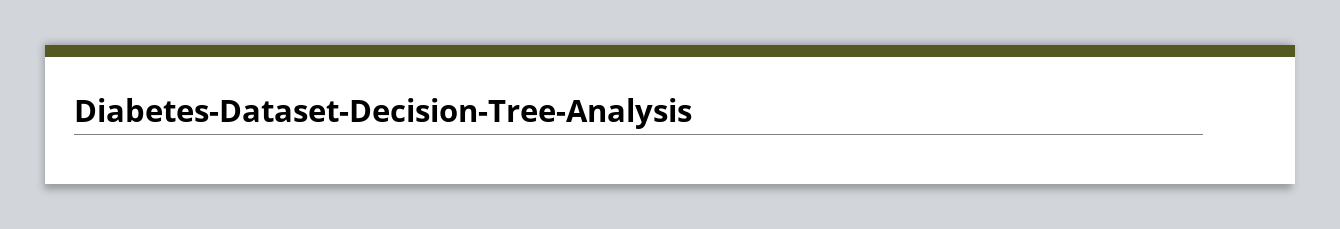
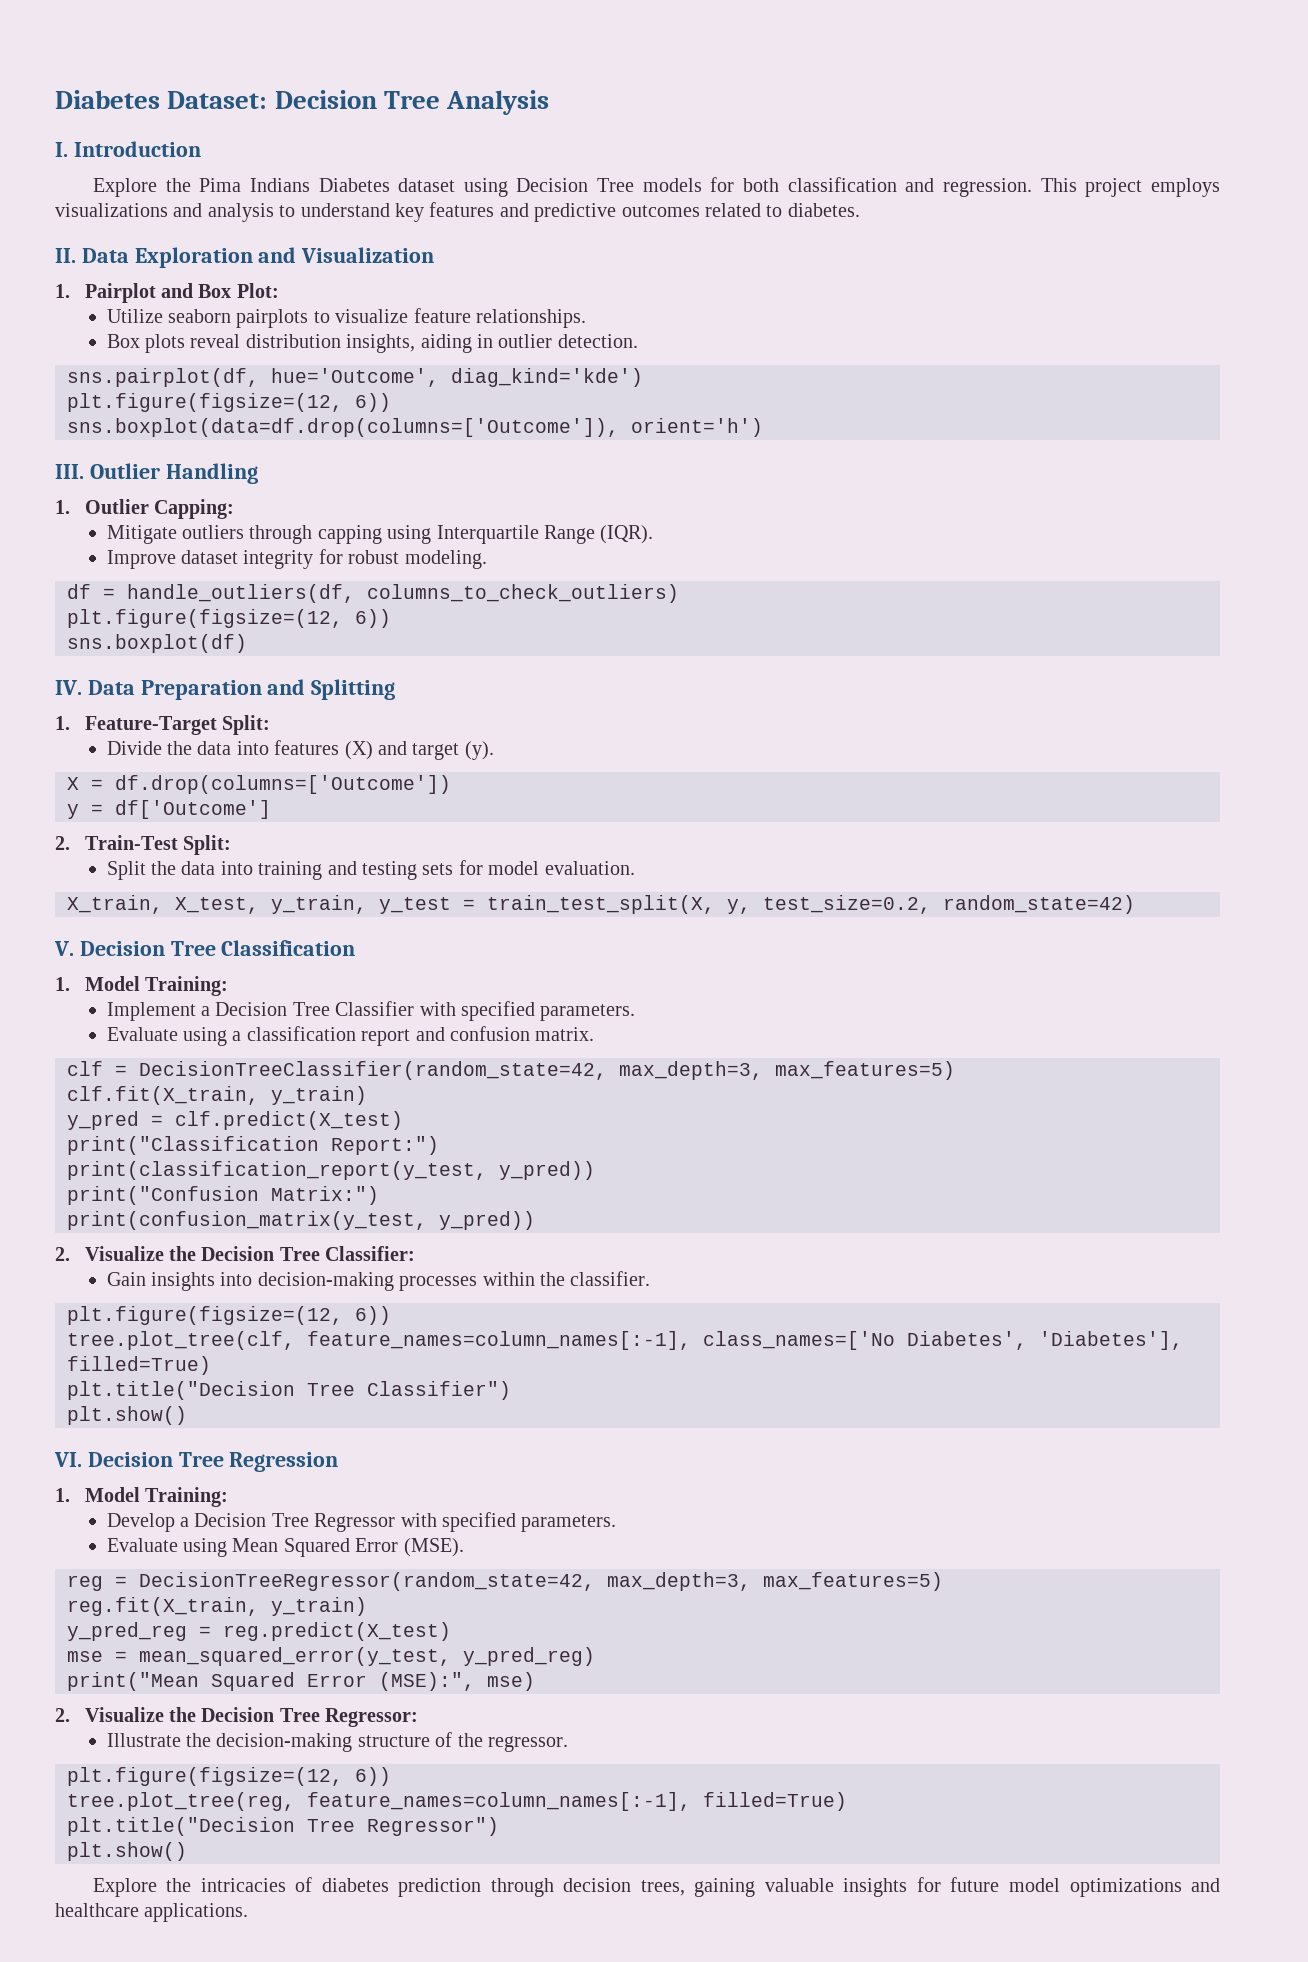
[74,98,692,129] Diabetes-Dataset-Decision-Tree-Analysis -> [55,90,550,115] [55,141,201,157] [92,177,1221,197] [55,202,860,222] [55,247,435,268] [55,283,279,303] [106,308,587,328] [106,334,638,353] [67,368,643,387] [67,393,391,412] [67,418,763,437] [55,463,258,484] [55,499,235,519] [106,525,654,544] [106,549,487,569] [67,584,679,603] [67,609,391,628] [67,634,247,653] [55,679,396,700] [55,715,271,735] [106,740,494,760] [67,775,451,794] [67,800,271,819] [55,835,232,855] [106,860,635,880] [67,895,1135,914] [54,940,356,956] [55,976,229,996] [106,1001,636,1021] [106,1026,595,1046] [67,1061,955,1080] [67,1086,367,1105] [67,1111,403,1130] [67,1136,439,1155] [67,1161,595,1180] [67,1186,379,1205] [67,1211,535,1230] [55,1246,416,1261] [106,1271,651,1291] [67,1306,391,1325] [67,1331,1183,1350] [67,1356,211,1375] [67,1381,511,1400] [67,1406,187,1425] [54,1452,339,1472] [55,1487,229,1507] [106,1512,617,1532] [106,1538,464,1557] [67,1572,943,1591] [67,1597,367,1616] [67,1622,451,1641] [67,1647,595,1666] [67,1672,535,1691] [55,1707,419,1727] [106,1732,569,1752] [67,1767,391,1786] [67,1792,847,1811] [67,1817,499,1836] [67,1842,187,1861] [92,1877,1221,1897] [55,1903,249,1922] Diabetes Dataset: Decision Tree Analysis // I. Introduction // Explore the Pima Indians Diabetes dataset using Decision Tree models for both classification and regression. This project employs visualizations and analysis to understand key features and predictive outcomes related to diabetes. // II. Data Exploration and Visualization // 1. Pairplot and Box Plot: // Utilize seaborn pairplots to visualize feature relationships. // Box plots reveal distribution insights, aiding in outlier detection. // sns.pairplot(df, hue='Outcome', diag_kind='kde') // plt.figure(figsize=(12, 6)) // sns.boxplot(data=df.drop(columns=['Outcome']), orient='h') // III. Outlier Handling // 1. Outlier Capping: // Mitigate outliers through capping using Interquartile Range (IQR). // Improve dataset integrity for robust modeling. // df = handle_outliers(df, columns_to_check_outliers) // plt.figure(figsize=(12, 6)) // sns.boxplot(df) // IV. Data Preparation and Splitting // 1. Feature-Target Split: // Divide the data into features (X) and target (y). // X = df.drop(columns=['Outcome']) // y = df['Outcome'] // 2. Train-Test Split: // Split the data into training and testing sets for model evaluation. // X_train, X_test, y_train, y_test = train_test_split(X, y, test_size=0.2, random_state=42) // V. Decision Tree Classification // 1. Model Training: // Implement a Decision Tree Classifier with specified parameters. // Evaluate using a classification report and confusion matrix. // clf = DecisionTreeClassifier(random_state=42, max_depth=3, max_features=5) // clf.fit(X_train, y_train) // y_pred = clf.predict(X_test) // print("Classification Report:") // print(classification_report(y_test, y_pred)) // print("Confusion Matrix:") // print(confusion_matrix(y_test, y_pred)) // 2. Visualize the Decision Tree Classifier: // Gain insights into decision-making processes within the classifier. // plt.figure(figsize=(12, 6)) // tree.plot_tree(clf, feature_names=column_names[:-1], class_names=['No Diabetes', 'Diabetes'], filled=True) // plt.title("Decision Tree Classifier") // plt.show() // VI. Decision Tree Regression // 1. Model Training: // Develop a Decision Tree Regressor with specified parameters. // Evaluate using Mean Squared Error (MSE). // reg = DecisionTreeRegressor(random_state=42, max_depth=3, max_features=5) // reg.fit(X_train, y_train) // y_pred_reg = reg.predict(X_test) // mse = mean_squared_error(y_test, y_pred_reg) // print("Mean Squared Error (MSE):", mse) // 2. Visualize the Decision Tree Regressor: // Illustrate the decision-making structure of the regressor. // plt.figure(figsize=(12, 6)) // tree.plot_tree(reg, feature_names=column_names[:-1], filled=True) // plt.title("Decision Tree Regressor") // plt.show() // Explore the intricacies of diabetes prediction through decision trees, gaining valuable insights for future model optimizations and healthcare applications.

